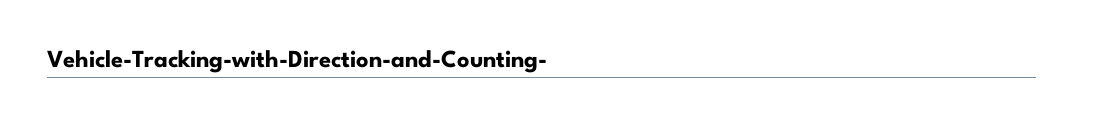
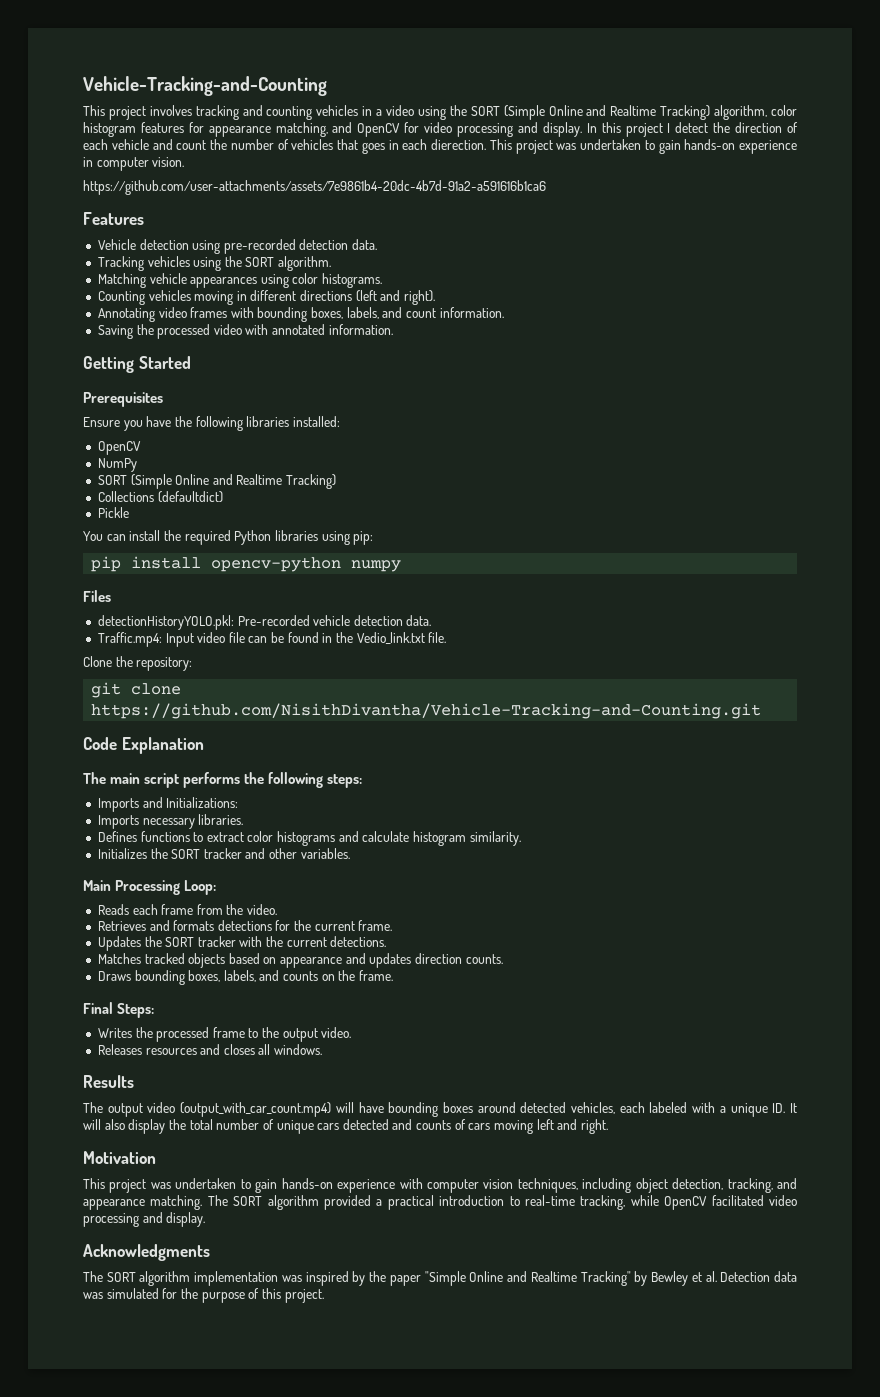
[47,50,547,73] Vehicle-Tracking-with-Direction-and-Counting- -> [83,76,327,96] [83,105,798,120] [83,122,799,137] [83,139,797,154] [83,157,185,171] [83,180,546,195] [83,212,144,225] [97,239,378,254] [97,256,332,271] [97,273,383,288] [97,290,436,305] [97,307,504,322] [97,324,393,339] [83,356,191,373] [83,392,163,407] [83,416,340,431] [97,441,141,455] [97,458,137,472] [97,474,337,489] [97,491,223,503] [97,507,129,518] [83,530,374,545] [91,556,402,572] [83,590,111,602] [97,615,432,630] [97,632,447,647] [83,656,193,671] [91,682,182,698] [91,703,762,719] [83,737,204,754] [83,772,363,788] [97,797,239,812] [97,814,244,829] [97,831,521,846] [97,848,350,859] [83,880,217,895] [97,904,278,915] [97,920,393,931] [97,936,387,951] [97,953,503,968] [97,970,394,985] [83,1002,155,1018] [97,1027,352,1042] [97,1044,323,1055] [83,1075,134,1088] [83,1102,798,1117] [83,1119,608,1134] [83,1151,156,1164] [83,1178,797,1193] [83,1195,797,1210] [83,1212,206,1227] [83,1244,210,1261] [83,1271,797,1286] [83,1288,324,1303] Vehicle-Tracking-and-Counting // This project involves tracking and counting vehicles in a video using the SORT (Simple Online and Realtime Tracking) algorithm, color histogram features for appearance matching, and OpenCV for video processing and display. In this project I detect the direction of each vehicle and count the number of vehicles that goes in each dierection. This project was undertaken to gain hands-on experience in computer vision. // https://github.com/user-attachments/assets/7e9861b4-20dc-4b7d-91a2-a591616b1ca6 // Features // Vehicle detection using pre-recorded detection data. // Tracking vehicles using the SORT algorithm. // Matching vehicle appearances using color histograms. // Counting vehicles moving in different directions (left and right). // Annotating video frames with bounding boxes, labels, and count information. // Saving the processed video with annotated information. // Getting Started // Prerequisites // Ensure you have the following libraries installed: // OpenCV // NumPy // SORT (Simple Online and Realtime Tracking) // Collections (defaultdict) // Pickle // You can install the required Python libraries using pip: // pip install opencv-python numpy // Files // detectionHistoryYOLO.pkl: Pre-recorded vehicle detection data. // Traffic.mp4: Input video file can be found in the Vedio_link.txt file. // Clone the repository: // git clone https://github.com/NisithDivantha/Vehicle-Tracking-and-Counting.git // Code Explanation // The main script performs the following steps: // Imports and Initializations: // Imports necessary libraries. // Defines functions to extract color histograms and calculate histogram similarity. // Initializes the SORT tracker and other variables. // Main Processing Loop: // Reads each frame from the video. // Retrieves and formats detections for the current frame. // Updates the SORT tracker with the current detections. // Matches tracked objects based on appearance and updates direction counts. // Draws bounding boxes, labels, and counts on the frame. // Final Steps: // Writes the processed frame to the output video. // Releases resources and closes all windows. // Results // The output video (output_with_car_count.mp4) will have bounding boxes around detected vehicles, each labeled with a unique ID. It will also display the total number of unique cars detected and counts of cars moving left and right. // Motivation // This project was undertaken to gain hands-on experience with computer vision techniques, including object detection, tracking, and appearance matching. The SORT algorithm provided a practical introduction to real-time tracking, while OpenCV facilitated video processing and display. // Acknowledgments // The SORT algorithm implementation was inspired by the paper "Simple Online and Realtime Tracking" by Bewley et al. Detection data was simulated for the purpose of this project.

